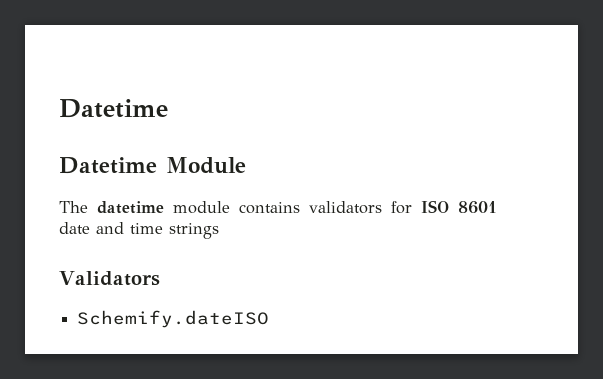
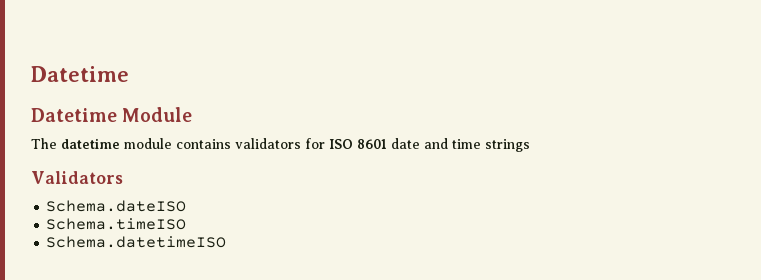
[77,310,270,328] Schemify.dateISO -> [46,200,187,212] [46,218,187,230] [46,236,227,248] Schema.dateISO // Schema.timeISO // Schema.datetimeISO

